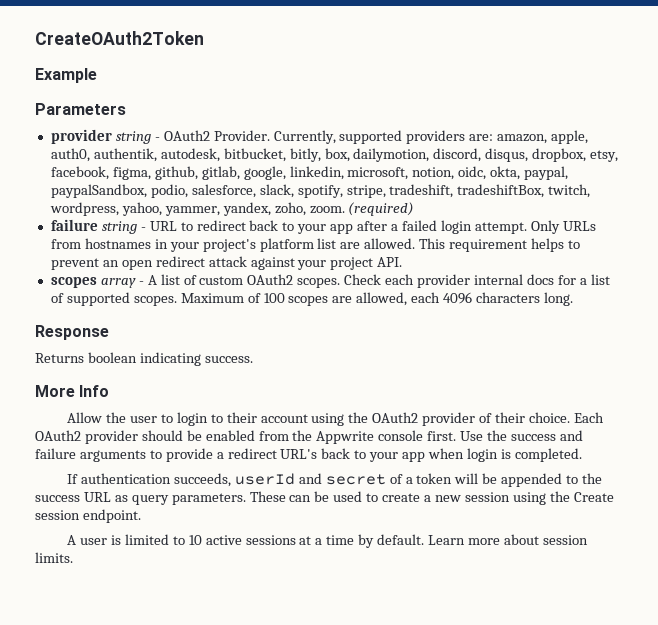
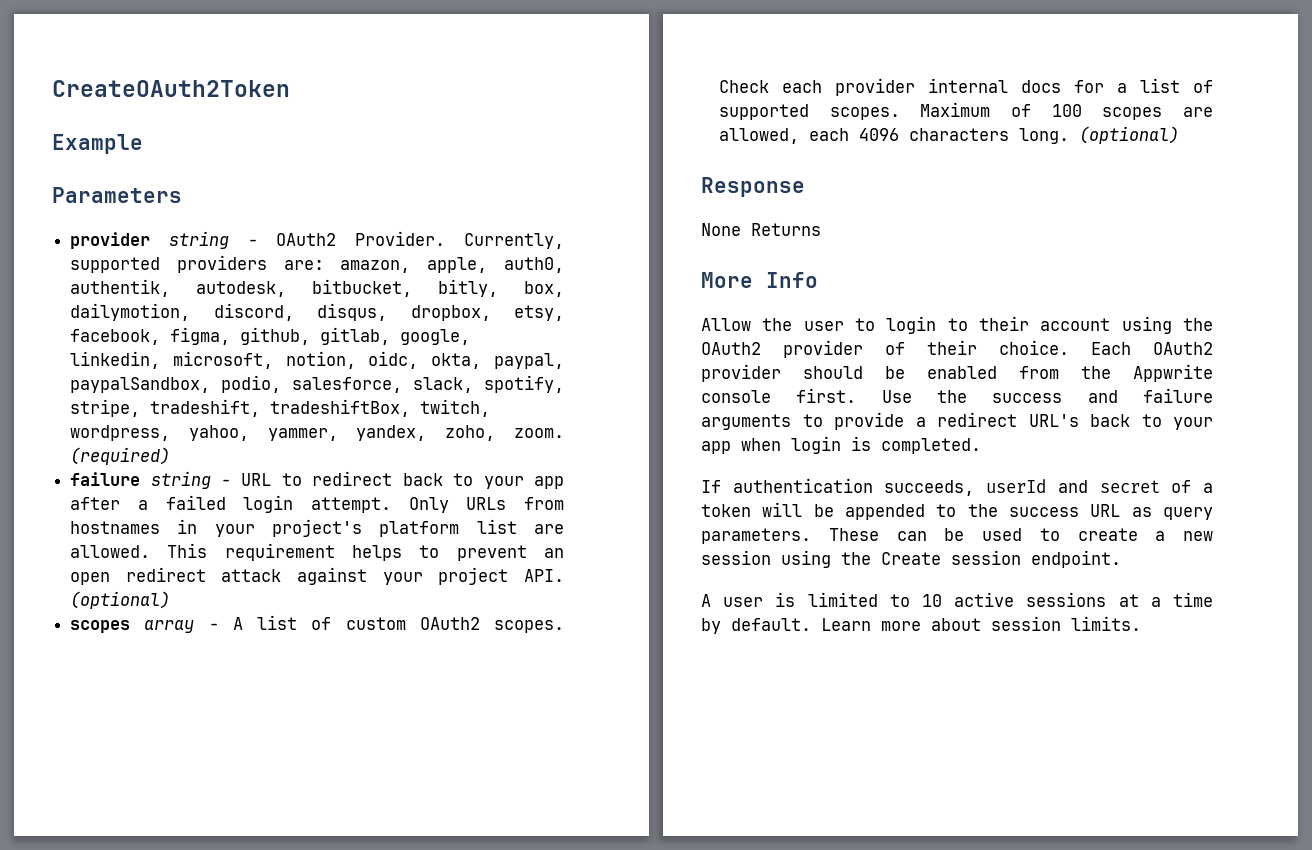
(403, 262) none -> [70,591,171,609] (optional)
(573, 299) none -> [1079,126,1180,144] (optional)
(109, 332) // -> [701,223,741,236] // None
[87,352,253,366] boolean indicating success. -> (821, 229) none

